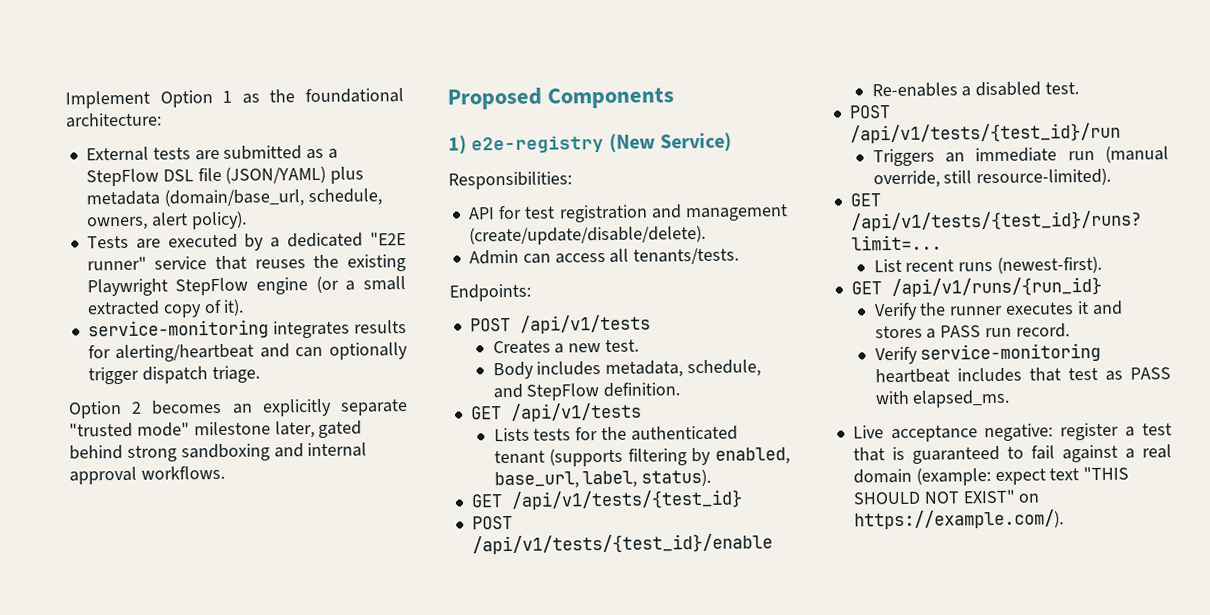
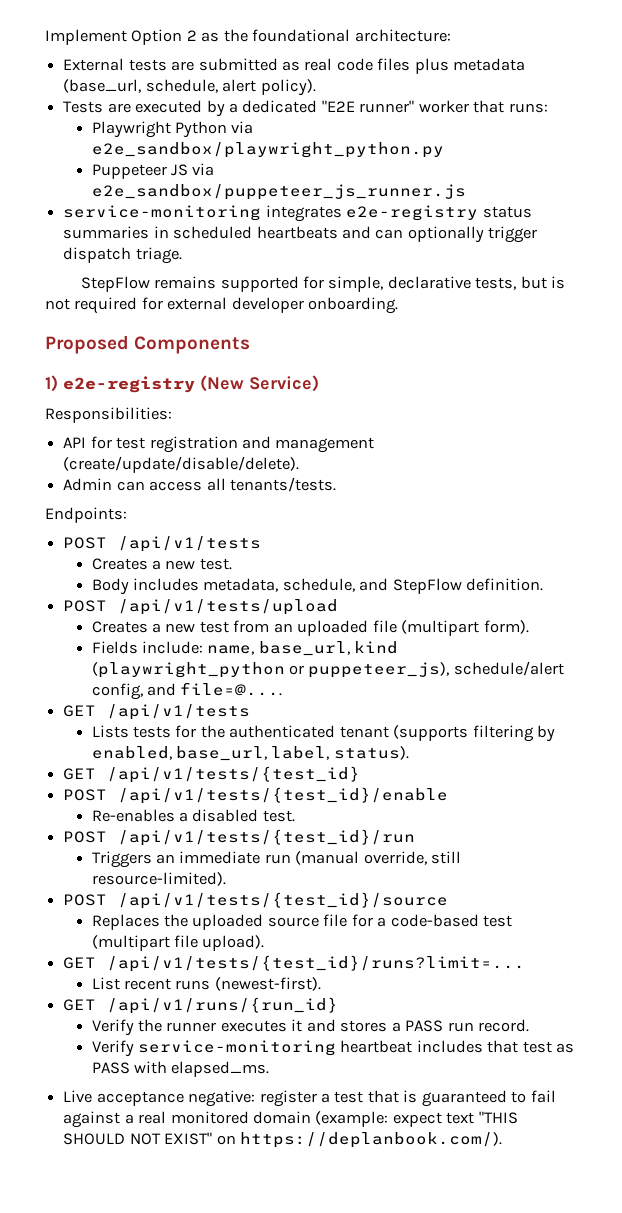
[222,90,233,103] 1 -> [186,30,197,41] 2
[328,148,339,159] [85,165,365,187] [85,188,382,208] [86,216,148,231] a StepFlow DSL file (JSON/YAML) plus metadata (domain/base_url, schedule, owners, -> [304,58,526,74] [63,79,218,93] real code files plus metadata (base_url, schedule,
[154,254,406,272] [86,275,406,297] [86,298,245,318] [87,319,407,340] [87,343,255,363] service that reuses the existing Playwright StepFlow engine (or a small extracted copy of it). // service-monitoring integrates results for alerting/heartbeat -> [418,100,548,113] [91,121,254,138] [91,142,444,158] [91,163,215,179] [91,184,466,200] [63,205,532,222] [63,226,338,239] worker that runs: // Playwright Python via e2e_sandbox/playwright_python.py // Puppeteer JS via e2e_sandbox/puppeteer_js_runner.js // service-monitoring integrates e2e-registry status summaries in scheduled heartbeats
[68,398,408,419] [69,420,363,439] [69,442,368,462] [69,465,225,485] Option 2 becomes an explicitly separate "trusted mode" milestone later, gated behind strong sandboxing and internal approval workflows. -> [80,276,566,292] [45,297,399,314] StepFlow remains supported for simple, declarative tests, but is not required for external developer onboarding.
(681, 390) none -> [63,599,339,615] [91,620,529,636] [91,641,399,656] [91,661,564,678] [91,682,283,700] // POST /api/v1/tests/upload // Creates a new test from an uploaded file (multipart form). // Fields include: name, base_url, kind (playwright_python or puppeteer_js), schedule/alert config, and file=@....
(1112, 177) none -> [63,892,449,909] [91,914,513,930] [91,935,265,951] // POST /api/v1/tests/{test_id}/source // Replaces the uploaded source file for a code-based test (multipart file upload).
(1172, 451) none -> [170,1111,249,1124] monitored
[853,509,1064,530] https://example.com/). -> [239,1132,502,1148] https://deplanbook.com/).

